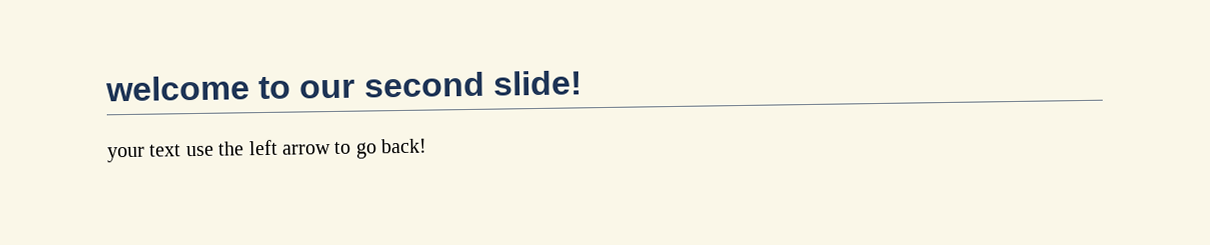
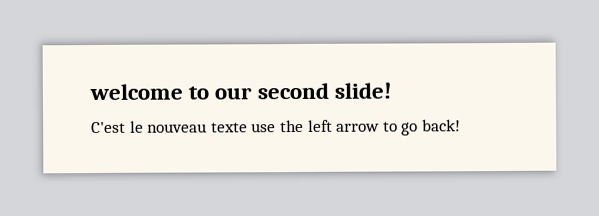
[107,144,182,163] your text -> [91,120,248,134] C'est le nouveau texte

